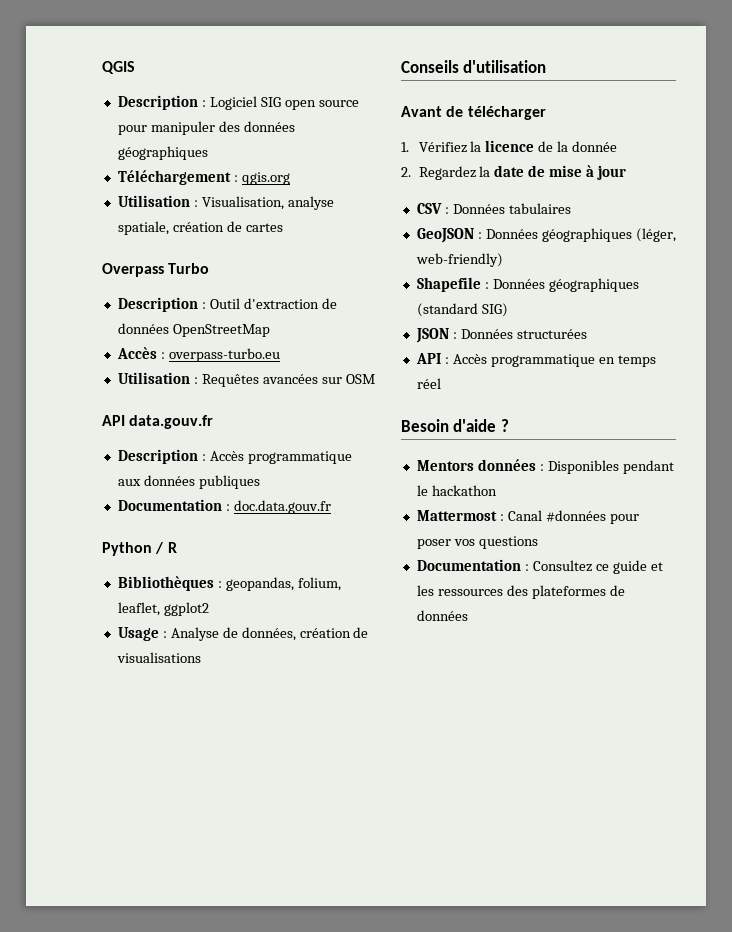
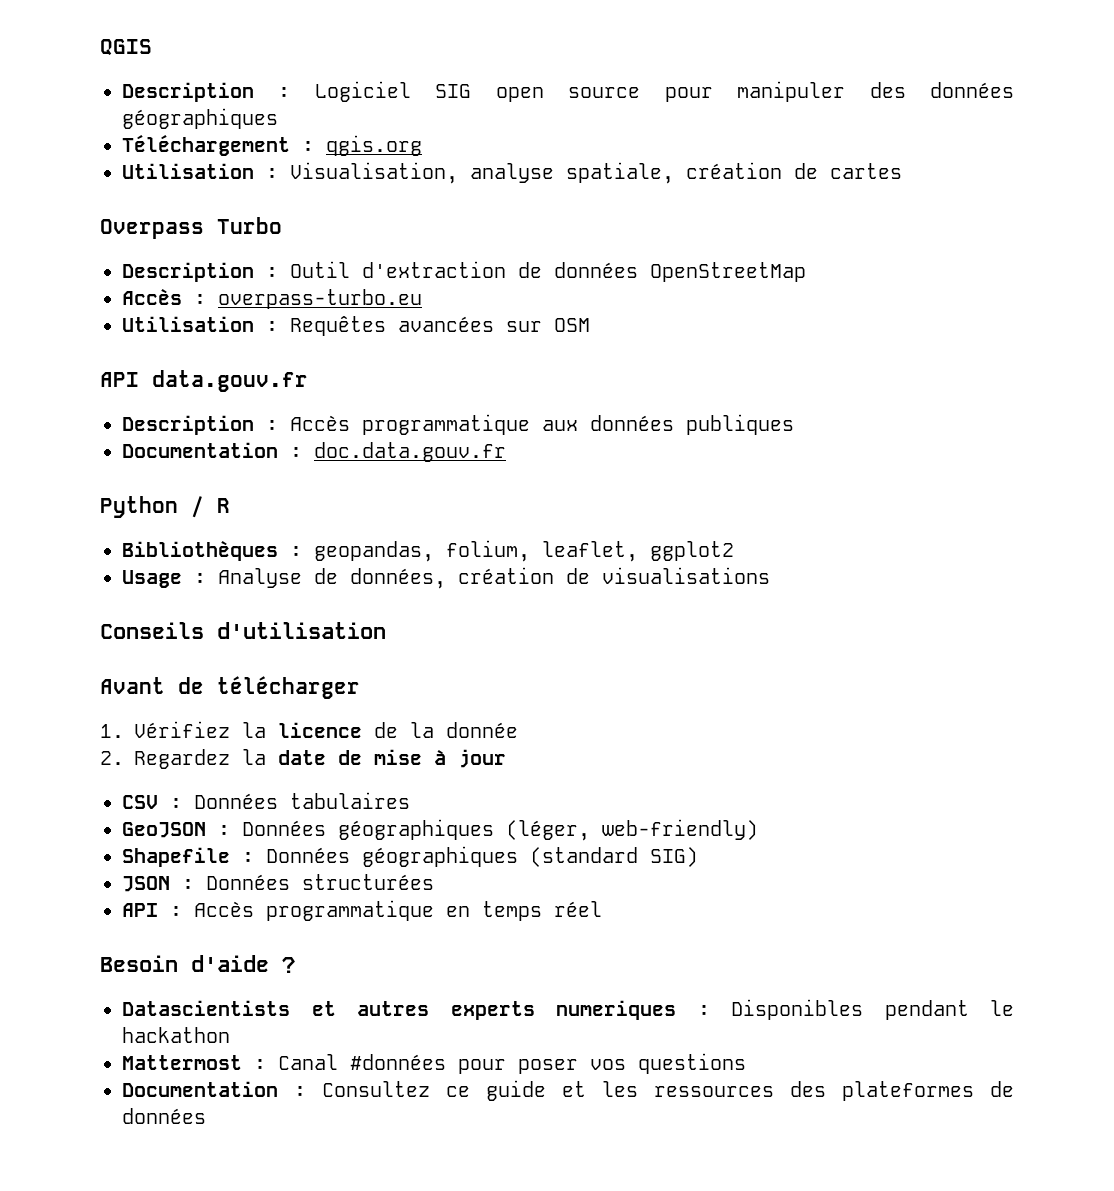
[416,459,536,471] Mentors données -> [122,1000,676,1020] Datascientists et autres experts numeriques

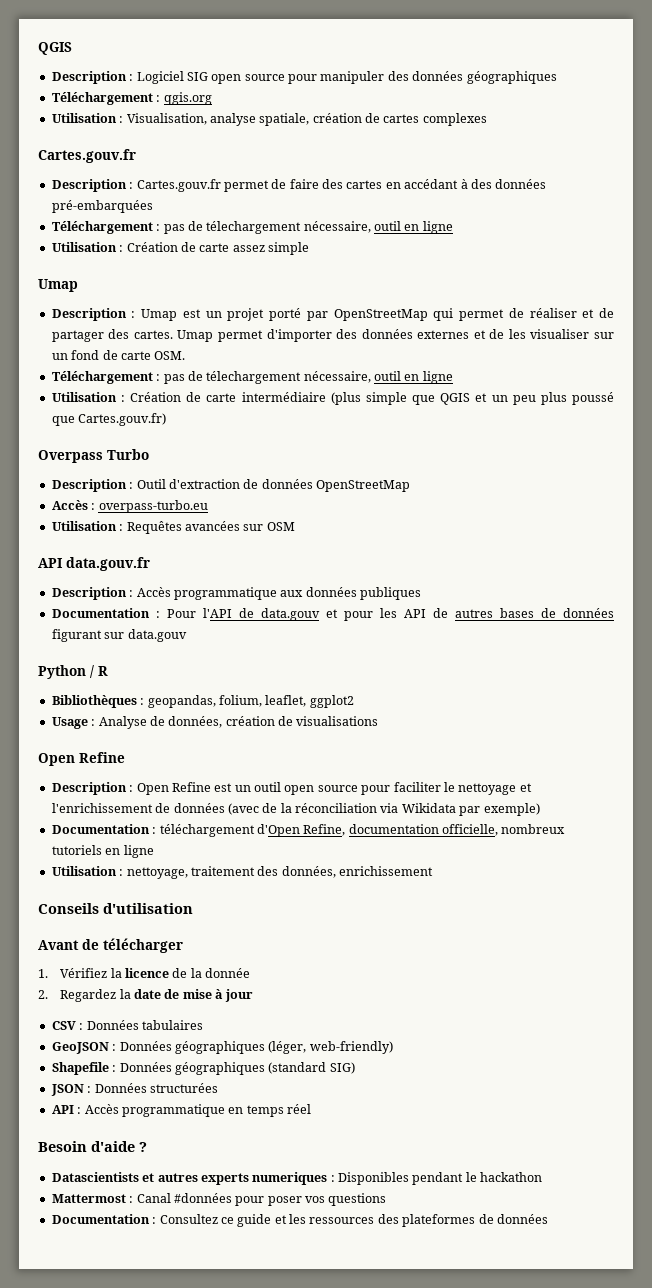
(902, 171) none -> [422,113,487,126] [38,149,136,163] [51,179,547,192] [51,200,153,213] [51,221,453,234] [51,242,309,255] [38,279,78,292] [51,308,614,321] [51,329,615,342] [51,350,186,360] [51,371,453,384] [51,392,614,405] [51,413,167,426] complexes // Cartes.gouv.fr // Description : Cartes.gouv.fr permet de faire des cartes en accédant à des données pré-embarquées // Téléchargement : pas de télechargement nécessaire, outil en ligne // Utilisation : Création de carte assez simple // Umap // Description : Umap est un projet porté par OpenStreetMap qui permet de réaliser et de partager des cartes. Umap permet d'importer des données externes et de les visualiser sur un fond de carte OSM. // Téléchargement : pas de télechargement nécessaire, outil en ligne // Utilisation : Création de carte intermédiaire (plus simple que QGIS et un peu plus poussé que Cartes.gouv.fr)
[314,442,506,462] doc.data.gouv.fr -> [166,608,615,621] [51,629,187,642] Pour l'API de data.gouv et pour les API de autres bases de données figurant sur data.gouv
(770, 575) none -> [38,752,125,766] [51,782,532,795] [51,803,540,816] [51,824,566,837] [51,845,154,858] [51,866,433,879] // Open Refine // Description : Open Refine est un outil open source pour faciliter le nettoyage et l'enrichissement de données (avec de la réconciliation via Wikidata par exemple) // Documentation : téléchargement d'Open Refine, documentation officielle, nombreux tutoriels en ligne // Utilisation : nettoyage, traitement des données, enrichissement

